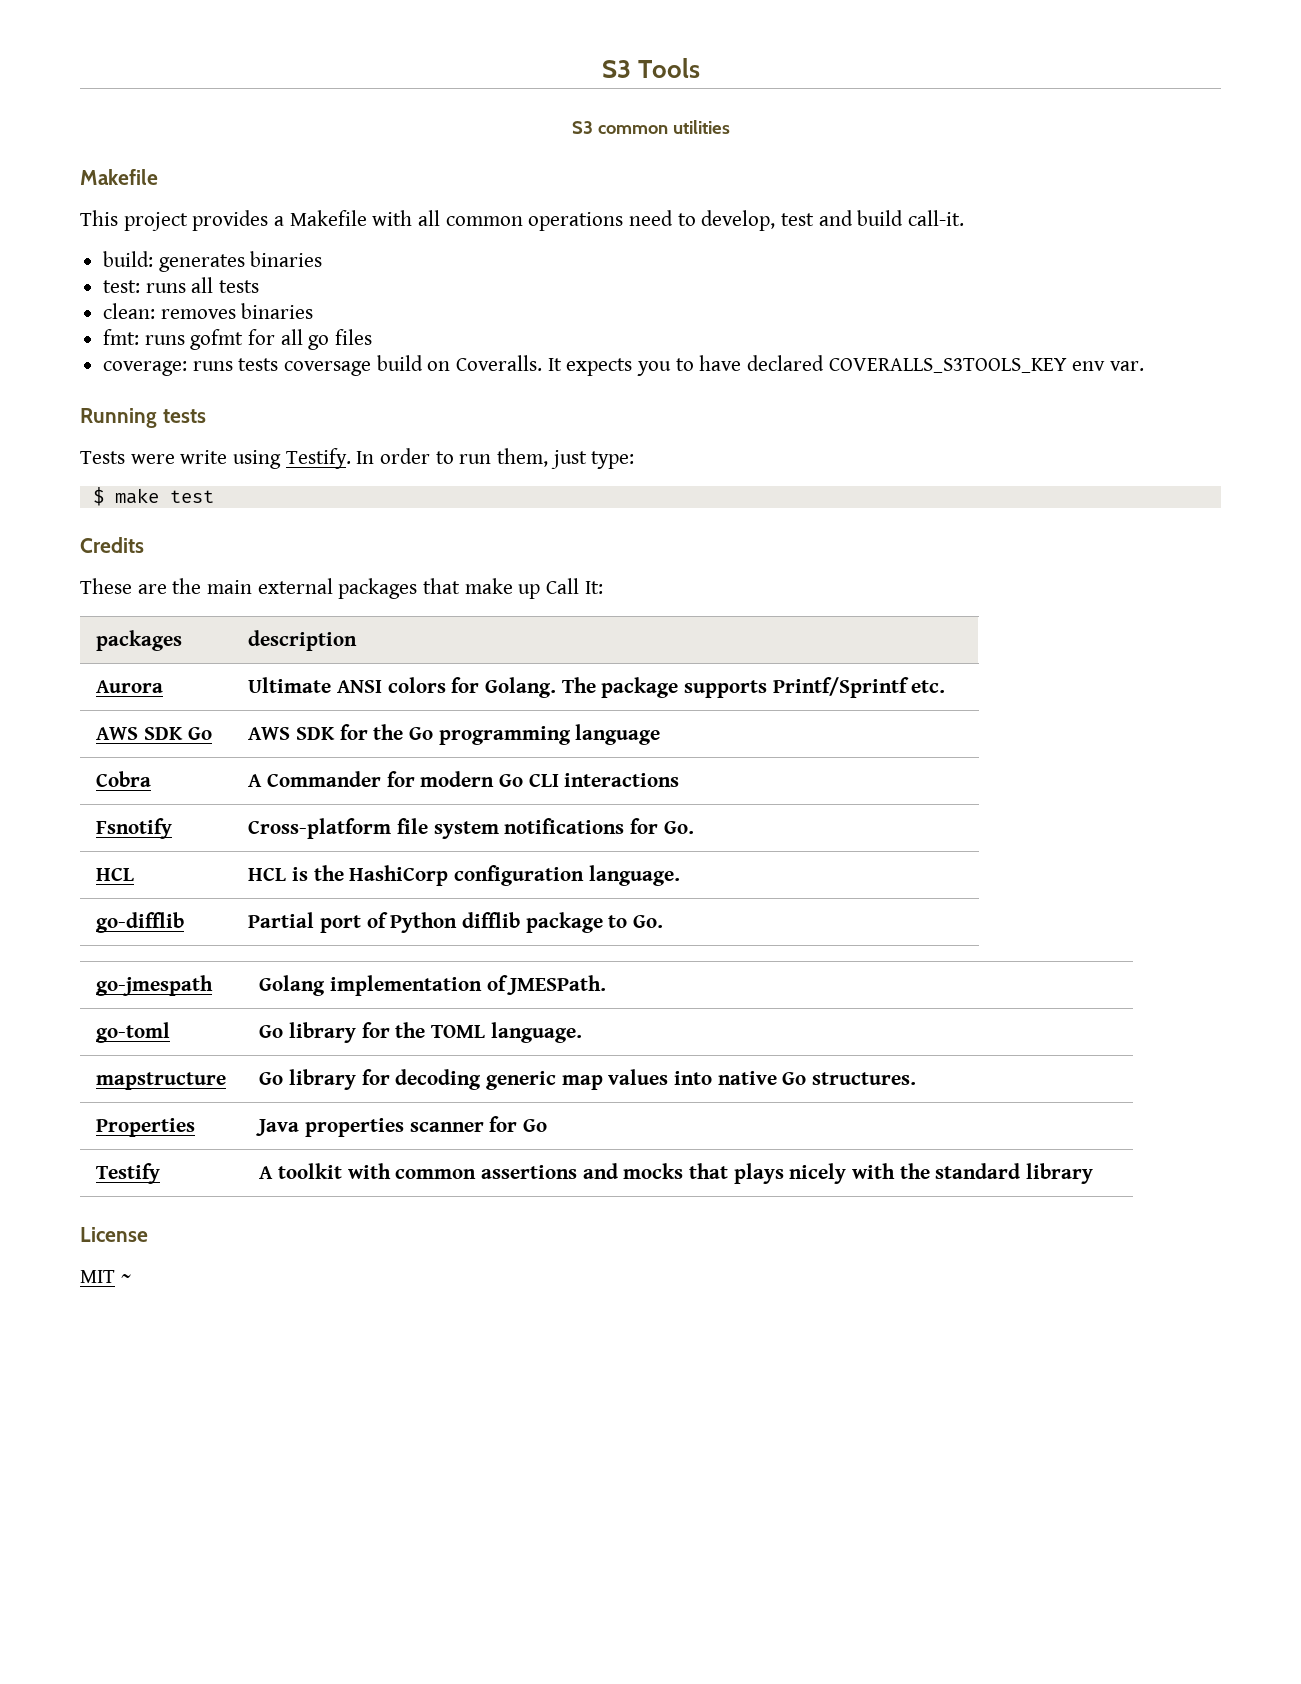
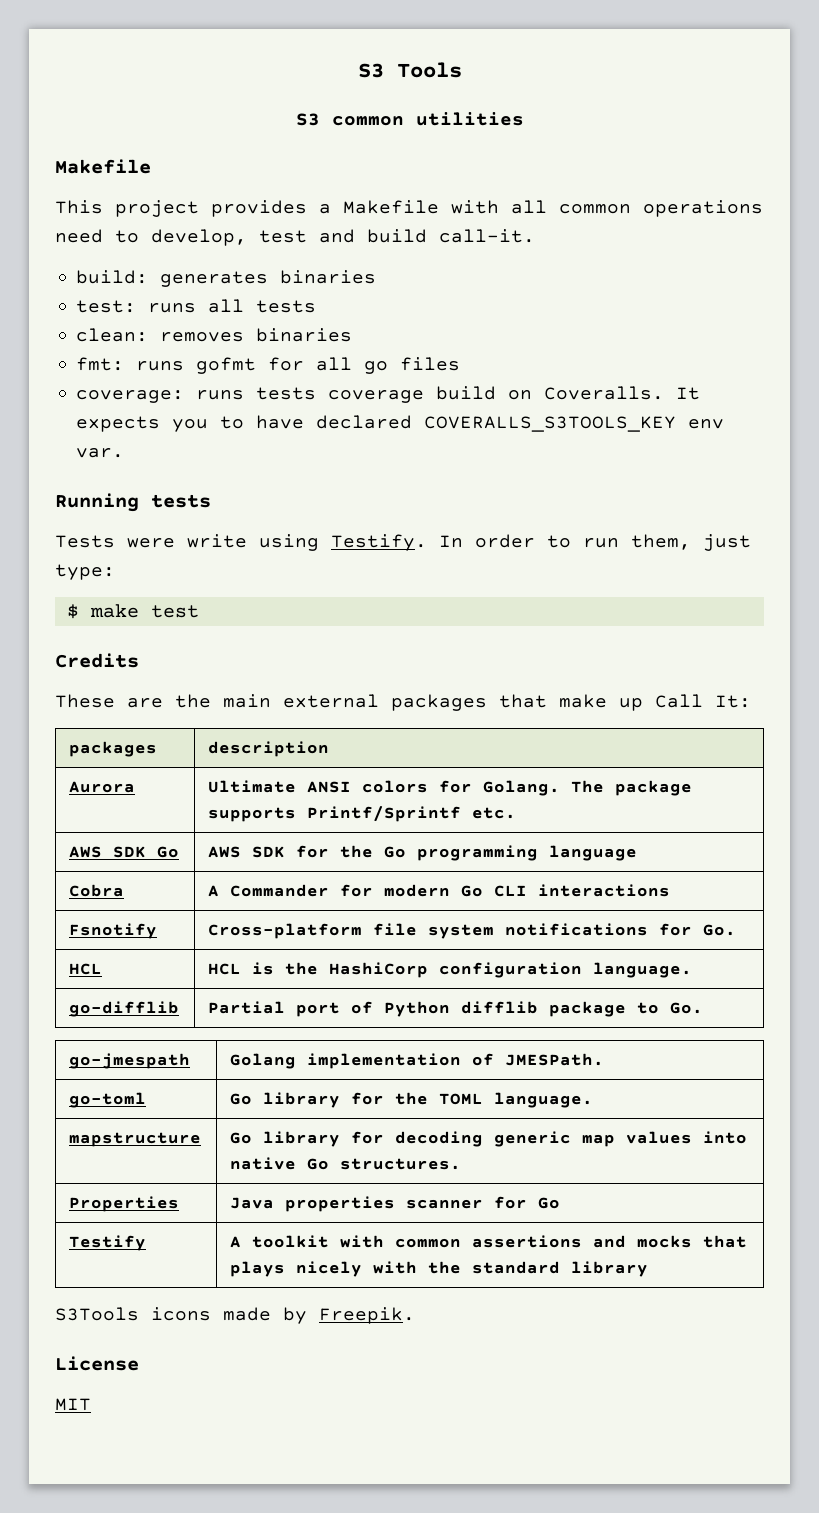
[284,361,372,376] coversage -> [328,390,425,403] coverage
(1094, 1173) none -> [55,1307,415,1324] // S3Tools icons made by Freepik.
[120,1274,131,1283] ~ -> (91, 1404) none

